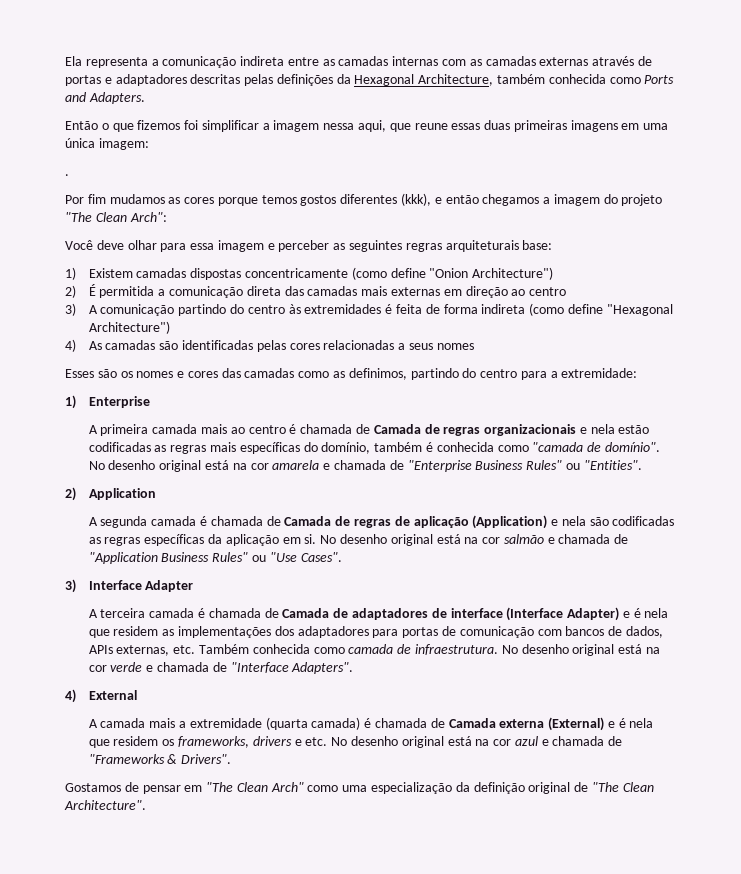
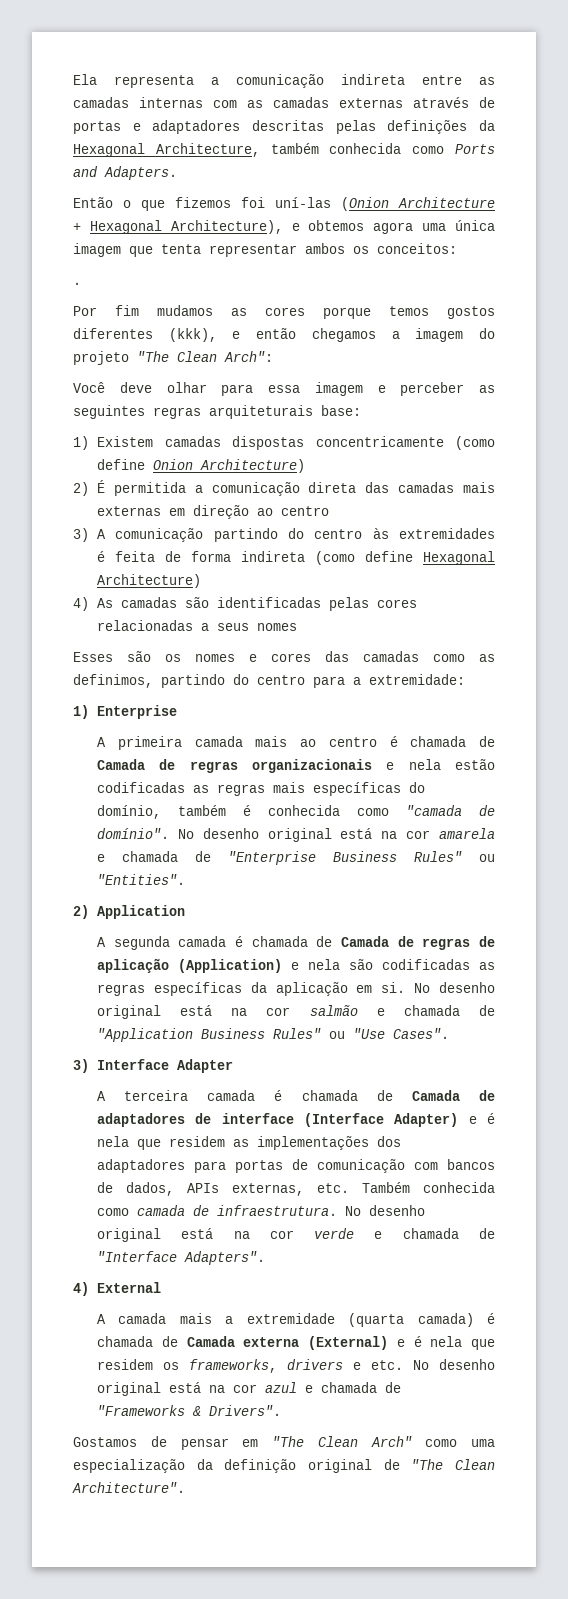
[201,120,669,132] [65,138,149,150] simplificar a imagem nessa aqui, que reune essas duas primeiras imagens em uma única imagem: -> [275,197,495,211] [73,220,495,234] [73,243,457,257] uní-las (Onion Architecture + Hexagonal Architecture), e obtemos agora uma única imagem que tenta representar ambos os conceitos:
[429,267,554,280] "Onion Architecture") -> [153,459,306,473] Onion Architecture)
[606,304,673,316] [88,321,170,334] "Hexagonal Architecture") -> [423,551,495,565] [97,574,202,588] Hexagonal Architecture)

